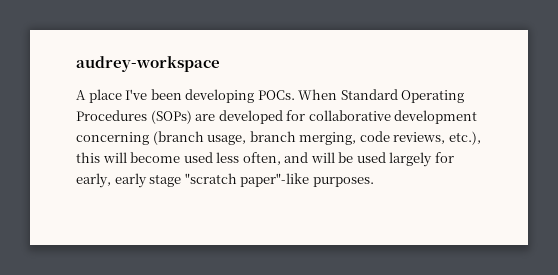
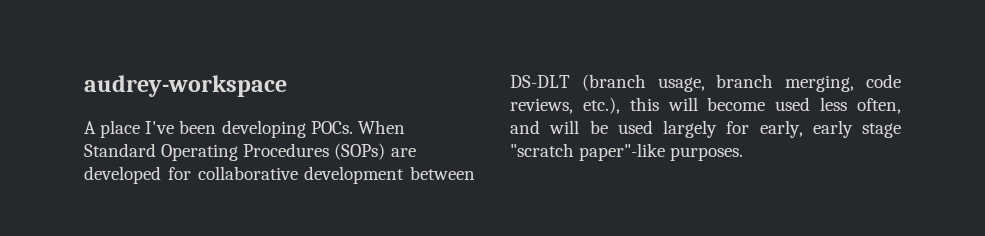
[76,132,149,145] concerning -> [410,166,475,180] [510,75,570,88] between DS-DLT

